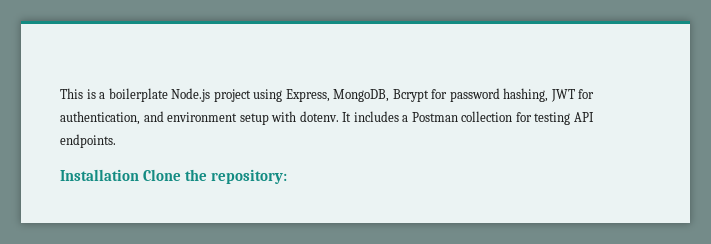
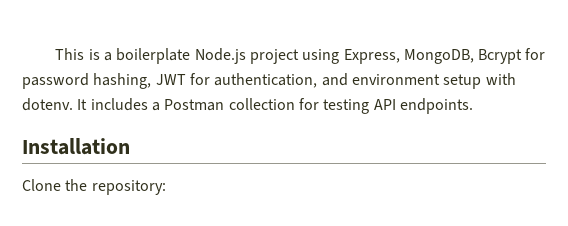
(139, 175) none -> (130, 146) //

